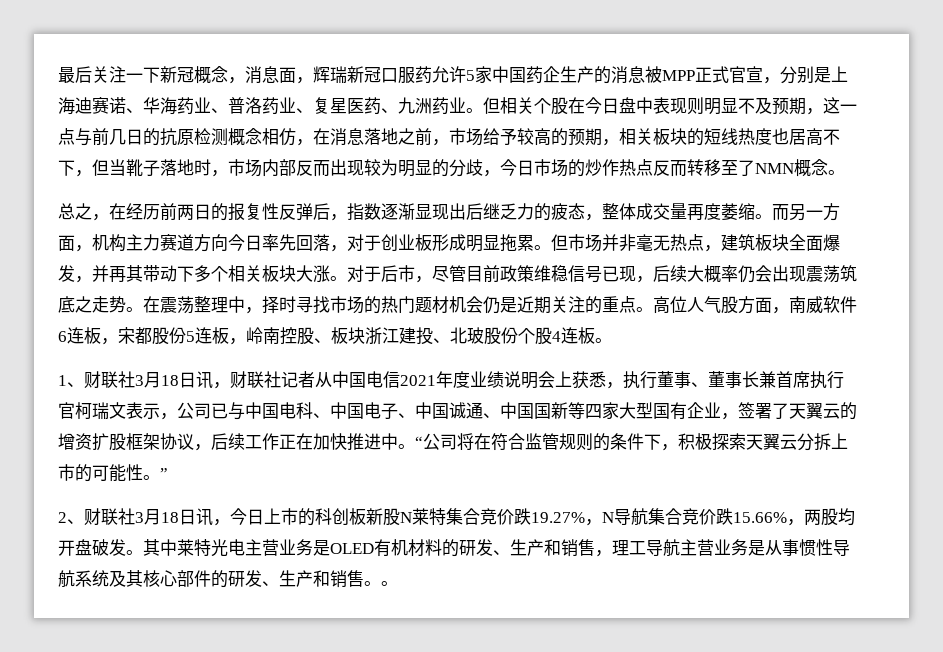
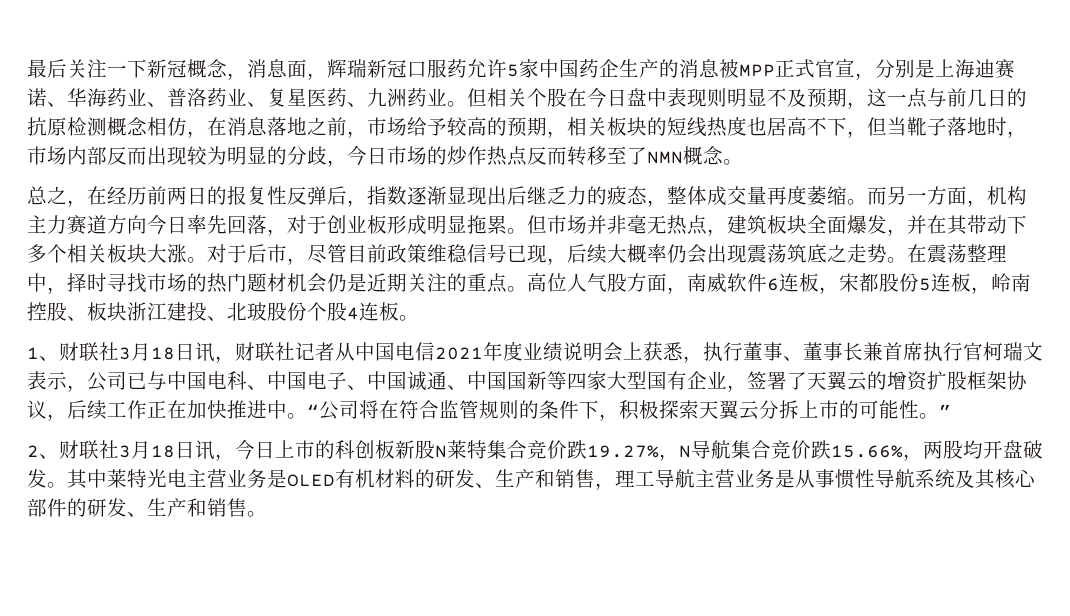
[109,266,126,283] 再 -> [927,215,947,234] 在
[381,581,398,586] 。 -> (267, 514) none

